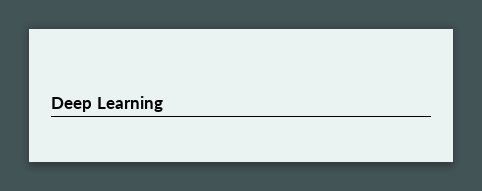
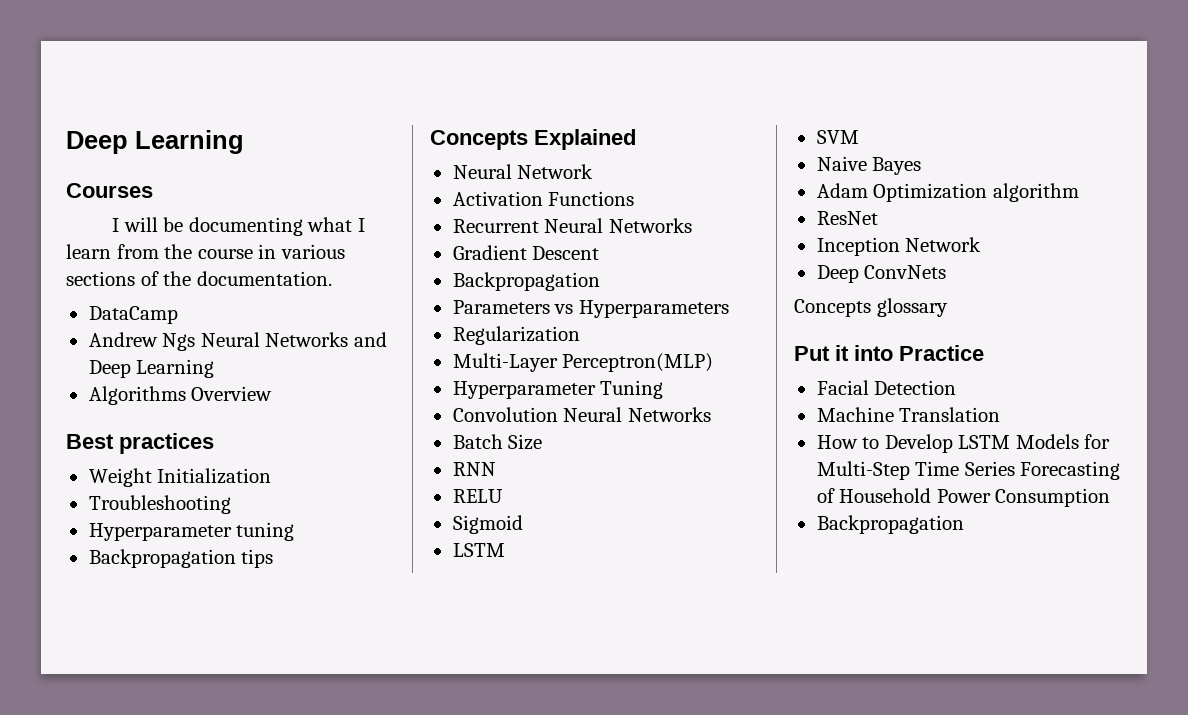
[51,96,163,112] Deep Learning -> [66,130,244,154] [66,183,153,198] [112,217,365,236] [66,244,345,259] [66,271,332,286] [88,306,178,324] [88,332,387,351] [88,359,215,378] [88,386,273,405] [66,433,214,454] [88,468,272,487] [88,495,231,514] [88,522,295,541] [88,549,274,568] [430,129,636,150] [452,164,594,179] [452,191,635,206] [452,218,692,233] [452,245,600,260] [452,272,600,291] [452,300,729,318] [452,326,580,345] [452,353,714,372] [452,380,664,399] [452,407,711,422] [452,434,543,450] [452,462,496,476] [452,489,503,503] [452,515,523,534] [452,543,505,557] [816,130,859,144] [816,156,922,175] [816,183,1079,202] [816,211,878,225] [816,237,982,256] [816,265,947,283] [794,298,948,317] [794,345,984,361] [816,380,957,395] [816,407,1001,422] [816,434,1111,453] [816,461,1121,480] [816,488,1111,507] [816,515,964,534] Deep Learning // Courses // I will be documenting what I learn from the course in various sections of the documentation. // DataCamp // Andrew Ngs Neural Networks and Deep Learning // Algorithms Overview // Best practices // Weight Initialization // Troubleshooting // Hyperparameter tuning // Backpropagation tips // Concepts Explained // Neural Network // Activation Functions // Recurrent Neural Networks // Gradient Descent // Backpropagation // Parameters vs Hyperparameters // Regularization // Multi-Layer Perceptron(MLP) // Hyperparameter Tuning // Convolution Neural Networks // Batch Size // RNN // RELU // Sigmoid // LSTM // SVM // Naive Bayes // Adam Optimization algorithm // ResNet // Inception Network // Deep ConvNets // Concepts glossary // Put it into Practice // Facial Detection // Machine Translation // How to Develop LSTM Models for Multi-Step Time Series Forecasting of Household Power Consumption // Backpropagation

